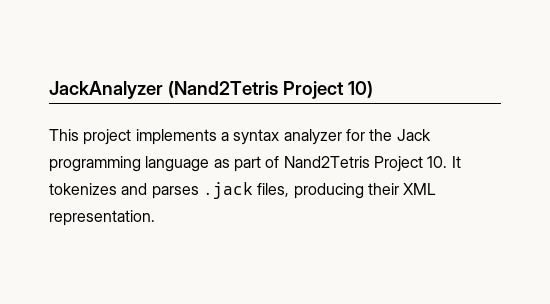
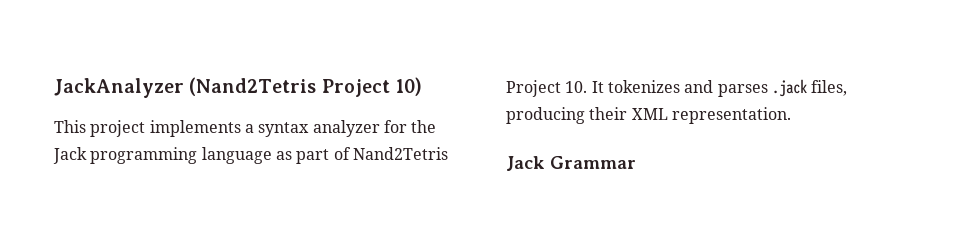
(155, 218) none -> [506,156,636,171] // Jack Grammar

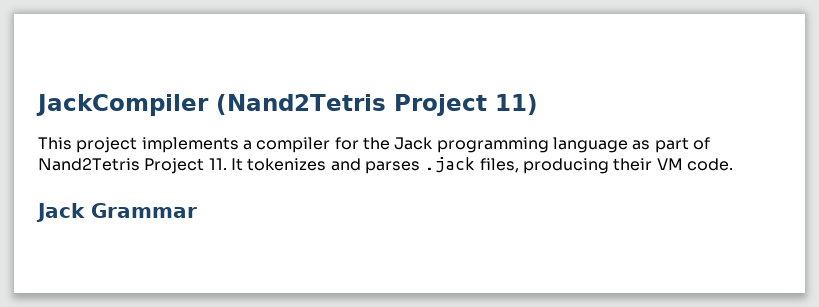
[54,78,184,98] JackAnalyzer -> [36,94,209,116] JackCompiler
[394,77,422,96] 10) -> [494,94,538,115] 11)
[258,120,380,137] syntax analyzer -> [256,137,331,153] compiler
[565,81,588,93] 10. -> [208,158,227,170] 11.
[631,107,791,124] XML representation. -> [656,158,733,171] VM code.

